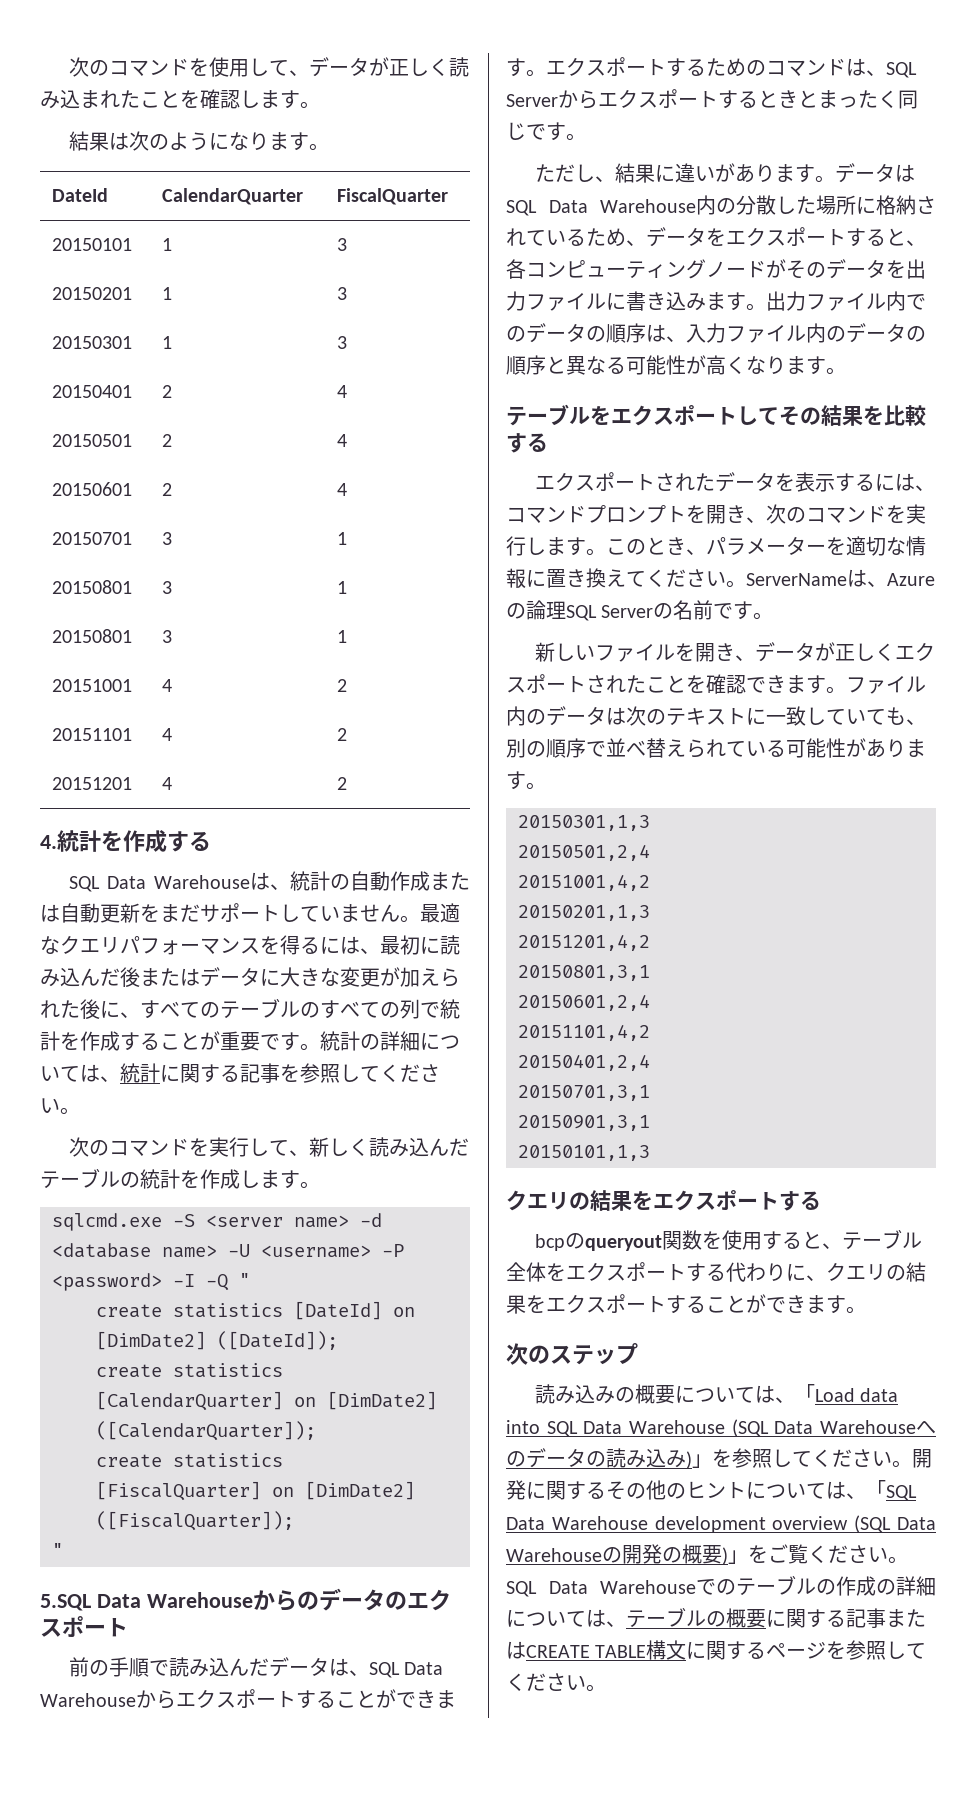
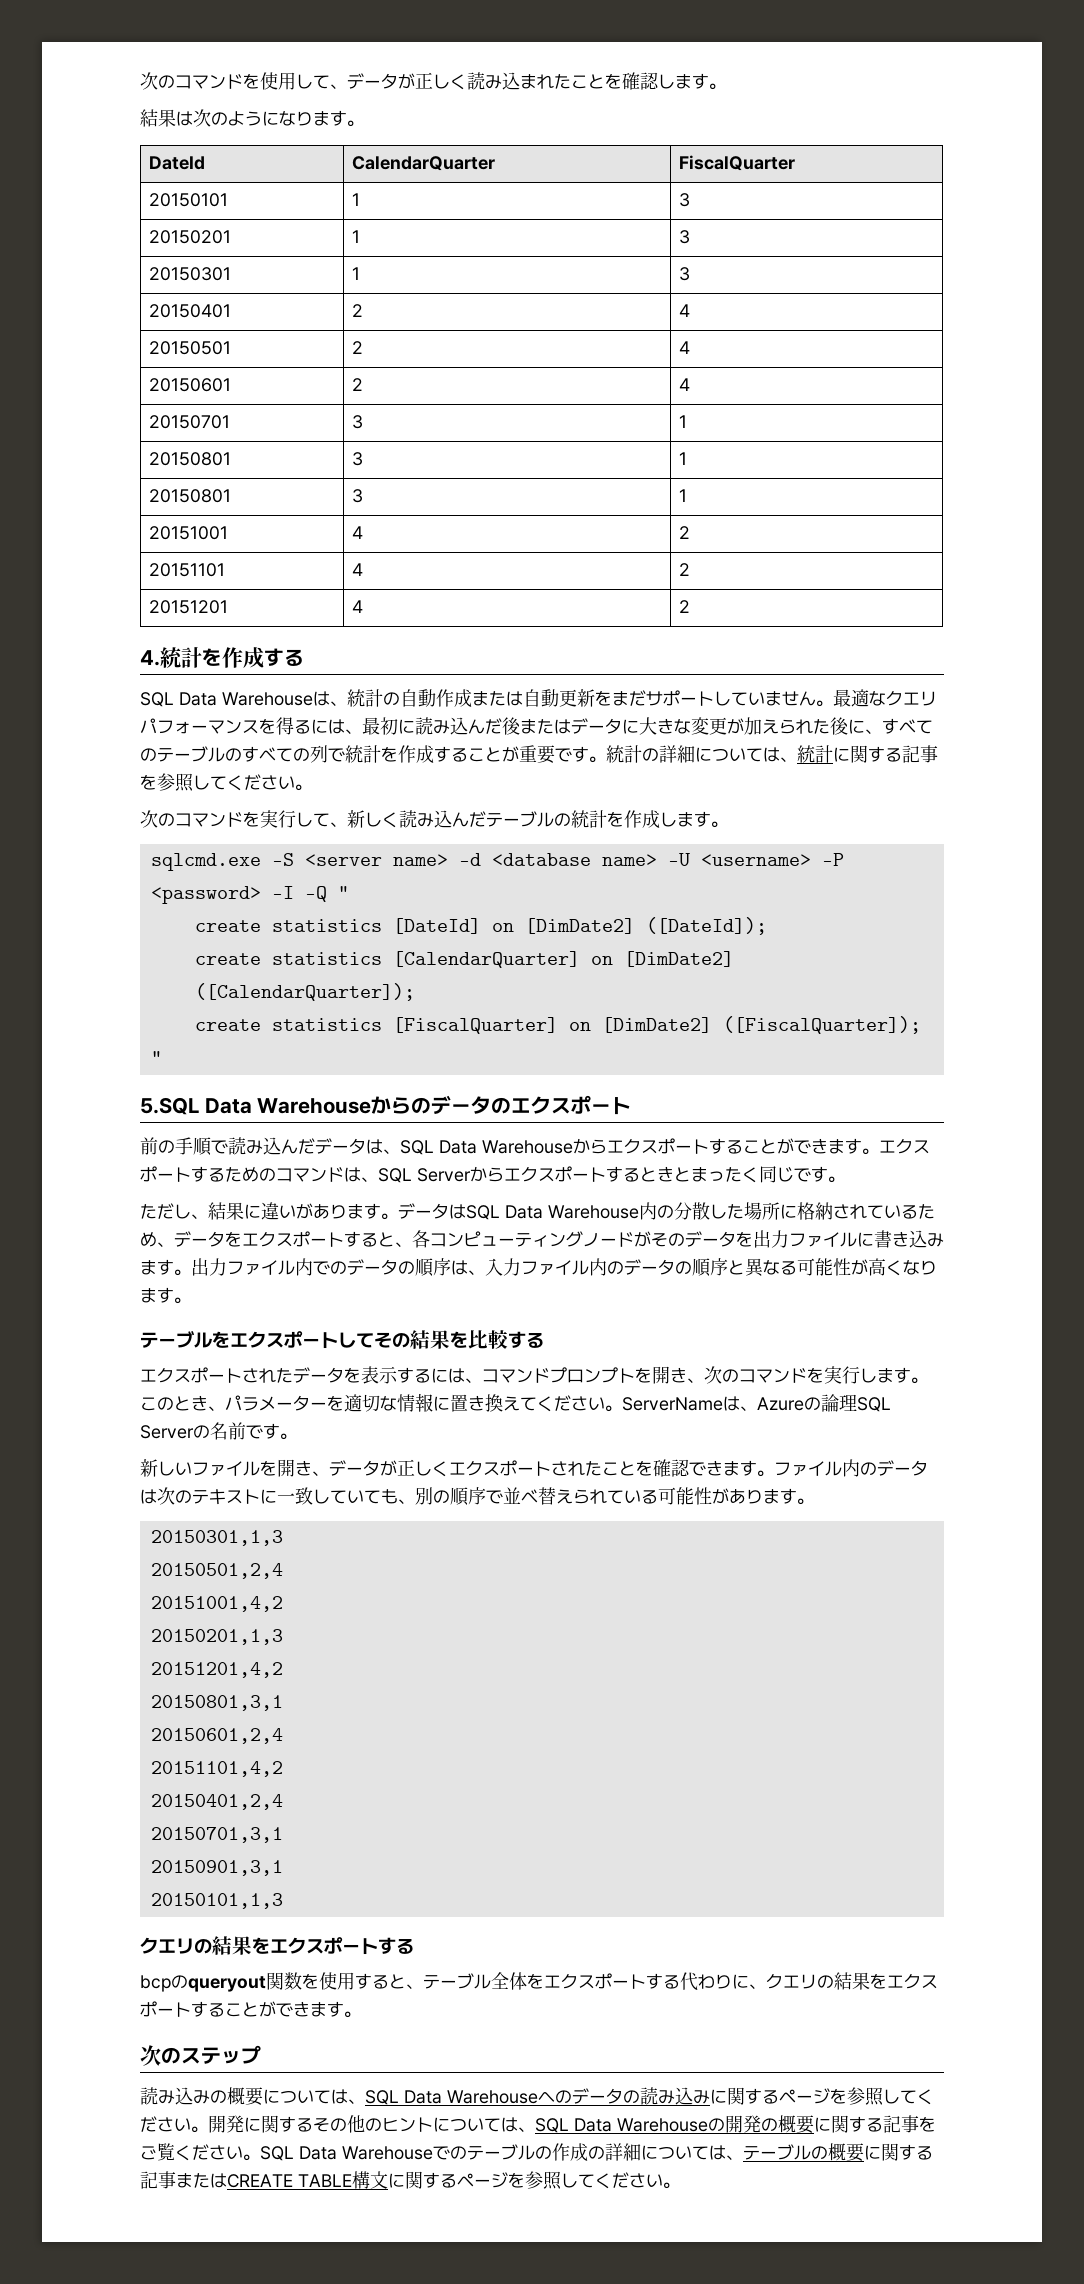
[794,1384,899,1402] [506,1419,769,1437] 「Load data into SQL Data Warehouse (SQL -> [365,2090,399,2105] SQL
[686,1451,712,1469] )」 -> [710,2087,830,2105] に関するページ
[866,1480,917,1501] [506,1515,936,1533] [506,1544,748,1565] 「SQL Data Warehouse development overview (SQL Data Warehouseの開発の概要)」 -> [535,2115,919,2134] SQL Data Warehouseの開発の概要に関する記事

